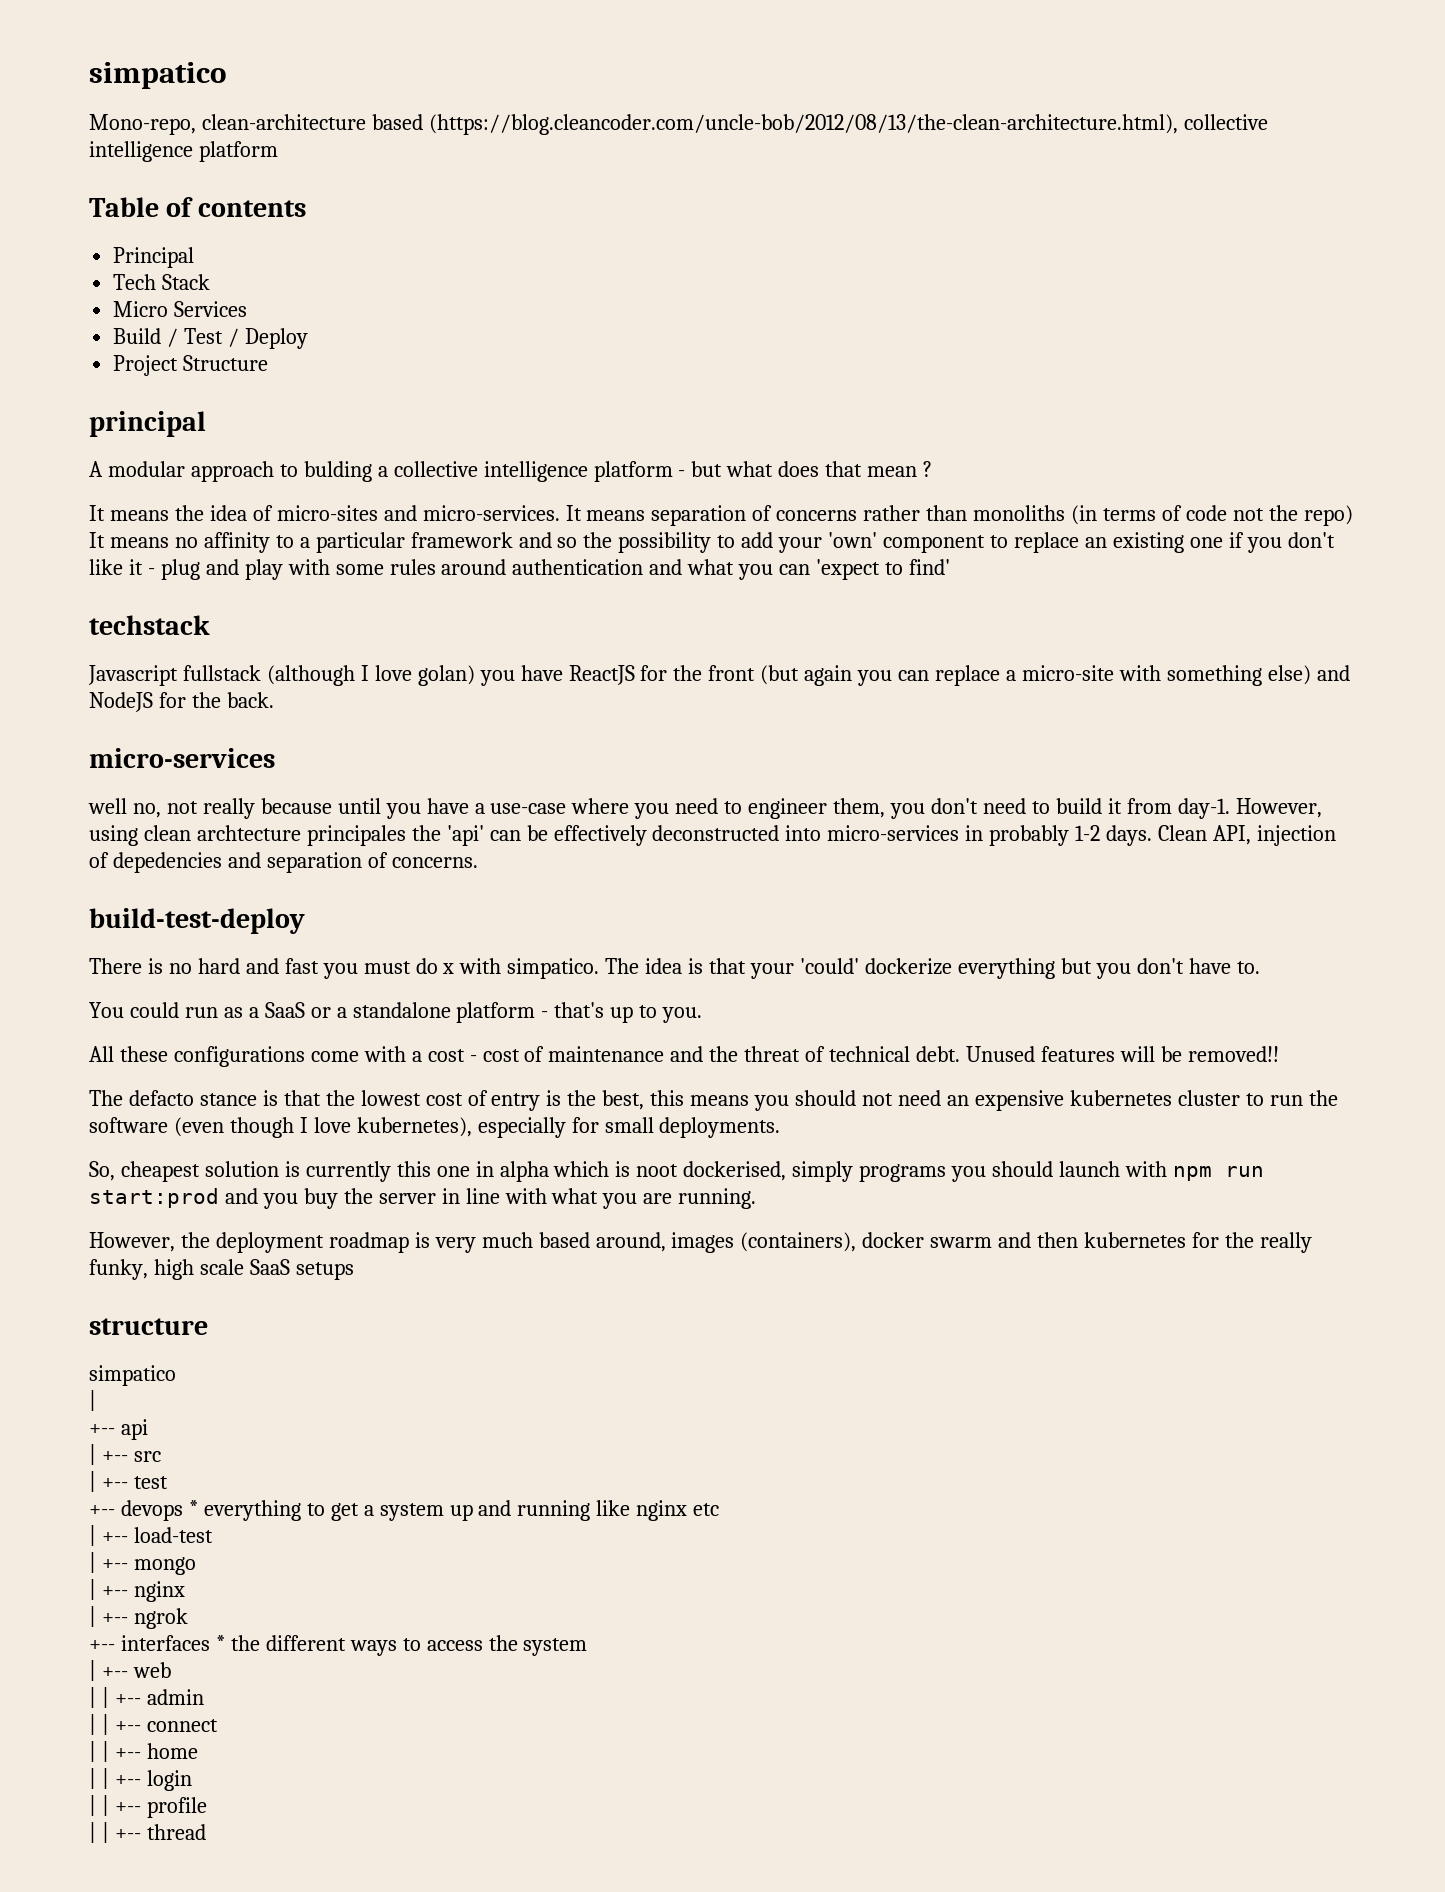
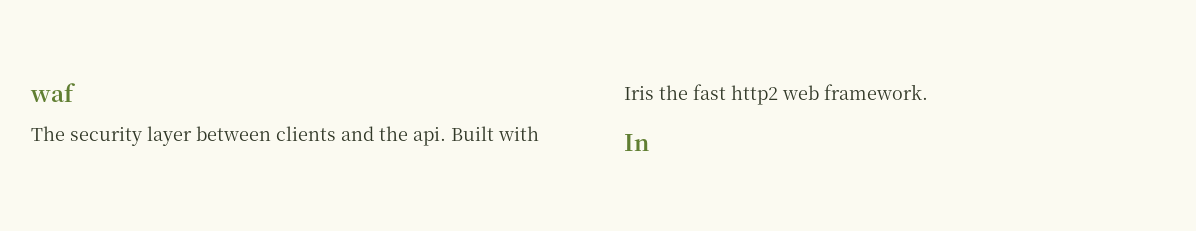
[89,62,226,89] [89,114,1268,135] [89,141,278,162] [89,197,306,217] [113,247,195,268] [113,274,211,290] [113,301,248,317] [113,328,308,349] [113,355,269,376] [89,411,206,437] [89,461,933,482] [89,505,1353,526] [89,532,1335,553] [89,559,950,580] [89,615,210,635] [88,665,1350,686] [89,692,274,712] [89,748,275,768] [88,798,1322,819] [89,825,1336,846] [89,852,478,873] [89,908,305,934] [89,958,1260,979] [89,1002,703,1023] [89,1046,1279,1067] [89,1090,1338,1111] [89,1117,781,1138] [89,1161,1264,1182] [89,1188,757,1209] [89,1232,1312,1253] [89,1259,354,1280] [89,1318,208,1335] [89,1365,176,1386] [89,1390,96,1411] [89,1419,148,1440] [89,1444,161,1465] [89,1471,168,1492] [89,1500,720,1521] [89,1525,213,1546] [89,1552,196,1575] [89,1579,185,1602] [89,1606,188,1629] [89,1635,588,1656] [89,1660,171,1681] [89,1687,204,1708] [89,1714,218,1735] [89,1741,198,1762] [89,1768,192,1791] [89,1795,207,1818] [89,1822,206,1843] simpatico // Mono-repo, clean-architecture based (https://blog.cleancoder.com/uncle-bob/2012/08/13/the-clean-architecture.html), collective intelligence platform // Table of contents // Principal // Tech Stack // Micro Services // Build / Test / Deploy // Project Structure // principal // A modular approach to bulding a collective intelligence platform - but what does that mean ? // It means the idea of micro-sites and micro-services. It means separation of concerns rather than monoliths (in terms of code not the repo) It means no affinity to a particular framework and so the possibility to add your 'own' component to replace an existing one if you don't like it - plug and play with some rules around authentication and what you can 'expect to find' // techstack // Javascript fullstack (although I love golan) you have ReactJS for the front (but again you can replace a micro-site with something else) and NodeJS for the back. // micro-services // well no, not really because until you have a use-case where you need to engineer them, you don't need to build it from day-1. However, using clean archtecture principales the 'api' can be effectively deconstructed into micro-services in probably 1-2 days. Clean API, injection of depedencies and separation of concerns. // build-test-deploy // There is no hard and fast you must do x with simpatico. The idea is that your 'could' dockerize everything but you don't have to. // You could run as a SaaS or a standalone platform - that's up to you. // All these configurations come with a cost - cost of maintenance and the threat of technical debt. Unused features will be removed!! // The defacto stance is that the lowest cost of entry is the best, this means you should not need an expensive kubernetes cluster to run the software (even though I love kubernetes), especially for small deployments. // So, cheapest solution is currently this one in alpha which is noot dockerised, simply programs you should launch with npm run start:prod and you buy the server in line with what you are running. // However, the deployment roadmap is very much based around, images (containers), docker swarm and then kubernetes for the really funky, high scale SaaS setups // structure // simpatico // | // +-- api // | +-- src // | +-- test // +-- devops * everything to get a system up and running like nginx etc // | +-- load-test // | +-- mongo // | +-- nginx // | +-- ngrok // +-- interfaces * the different ways to access the system // | +-- web // | | +-- admin // | | +-- connect // | | +-- home // | | +-- login // | | +-- profile // | | +-- thread -> [30,83,76,102] [31,126,539,146] [624,84,928,105] [624,134,649,151] waf // The security layer between clients and the api. Built with Iris the fast http2 web framework. // In

